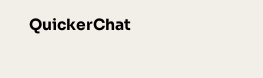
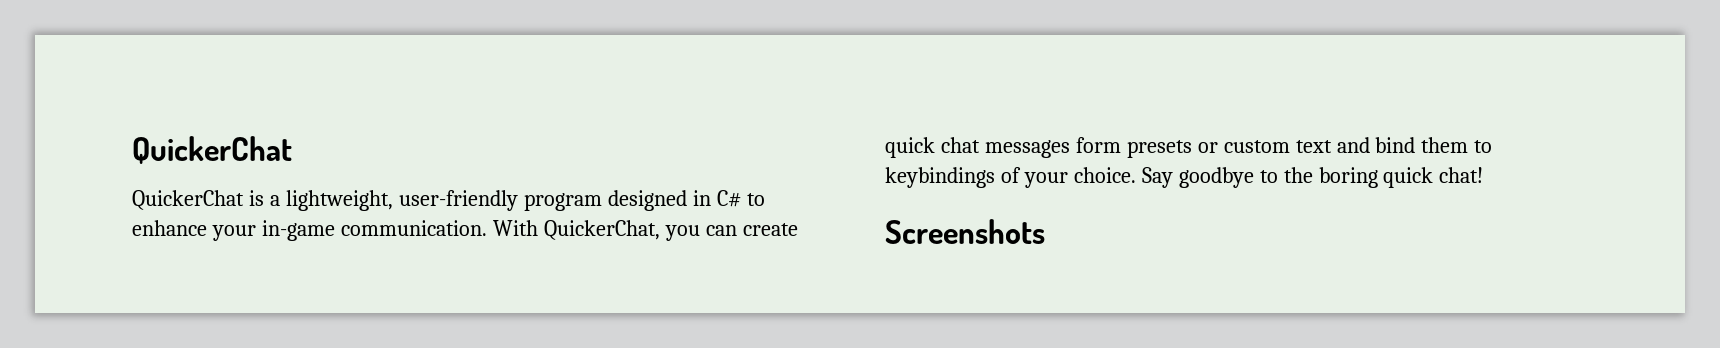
[29,18,131,34] QuickerChat -> [132,136,292,164] [132,190,766,211] [132,220,798,241] [885,137,1493,158] [885,167,1484,188] [885,219,1045,244] QuickerChat // QuickerChat is a lightweight, user-friendly program designed in C# to enhance your in-game communication. With QuickerChat, you can create quick chat messages form presets or custom text and bind them to keybindings of your choice. Say goodbye to the boring quick chat! // Screenshots

